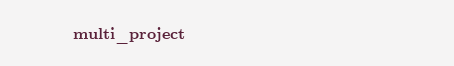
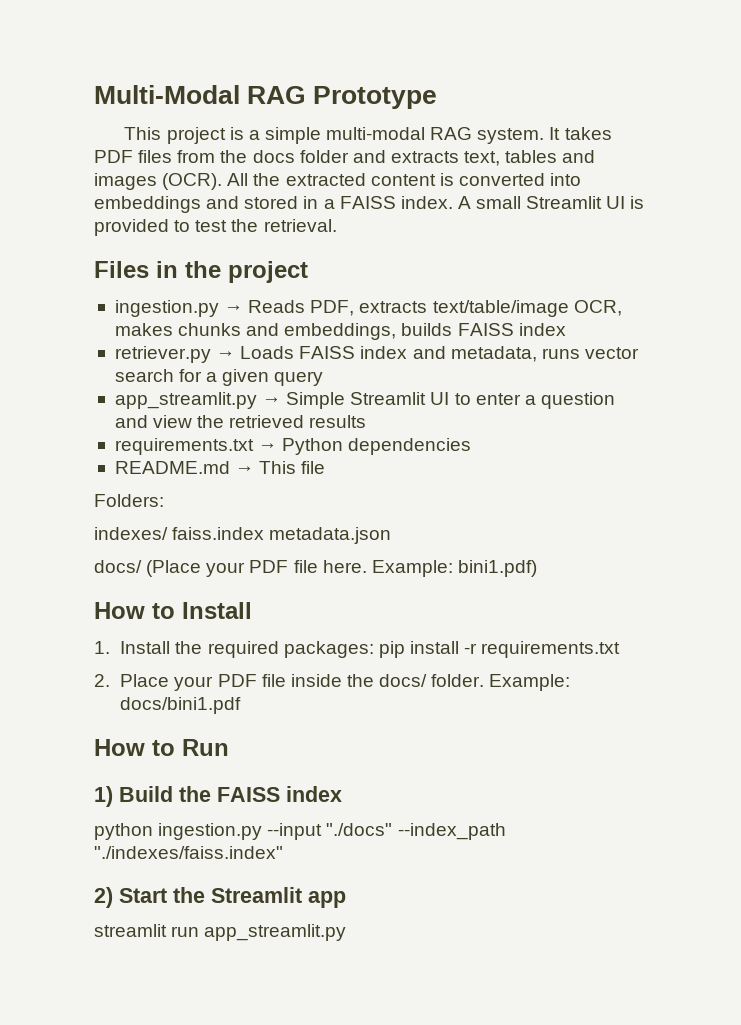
[73,27,185,44] multi_project -> [94,85,438,109] [124,127,612,144] [94,150,596,166] [94,173,582,190] [94,196,645,213] [94,219,337,236] [94,261,308,283] [114,300,622,317] [114,323,566,340] [114,346,639,363] [114,369,324,386] [114,392,615,409] [114,415,367,428] [114,438,472,455] [114,461,326,474] [94,494,164,507] [94,527,392,544] [94,560,537,577] [94,602,252,619] [94,641,621,658] [94,674,571,691] [120,697,242,714] [94,739,229,756] [94,786,342,807] [94,823,506,840] [94,846,283,859] [94,887,346,908] [94,924,347,941] Multi-Modal RAG Prototype // This project is a simple multi-modal RAG system. It takes PDF files from the docs folder and extracts text, tables and images (OCR). All the extracted content is converted into embeddings and stored in a FAISS index. A small Streamlit UI is provided to test the retrieval. // Files in the project // ingestion.py → Reads PDF, extracts text/table/image OCR, makes chunks and embeddings, builds FAISS index // retriever.py → Loads FAISS index and metadata, runs vector search for a given query // app_streamlit.py → Simple Streamlit UI to enter a question and view the retrieved results // requirements.txt → Python dependencies // README.md → This file // Folders: // indexes/ faiss.index metadata.json // docs/ (Place your PDF file here. Example: bini1.pdf) // How to Install // 1. Install the required packages: pip install -r requirements.txt // 2. Place your PDF file inside the docs/ folder. Example: docs/bini1.pdf // How to Run // 1) Build the FAISS index // python ingestion.py --input "./docs" --index_path "./indexes/faiss.index" // 2) Start the Streamlit app // streamlit run app_streamlit.py

